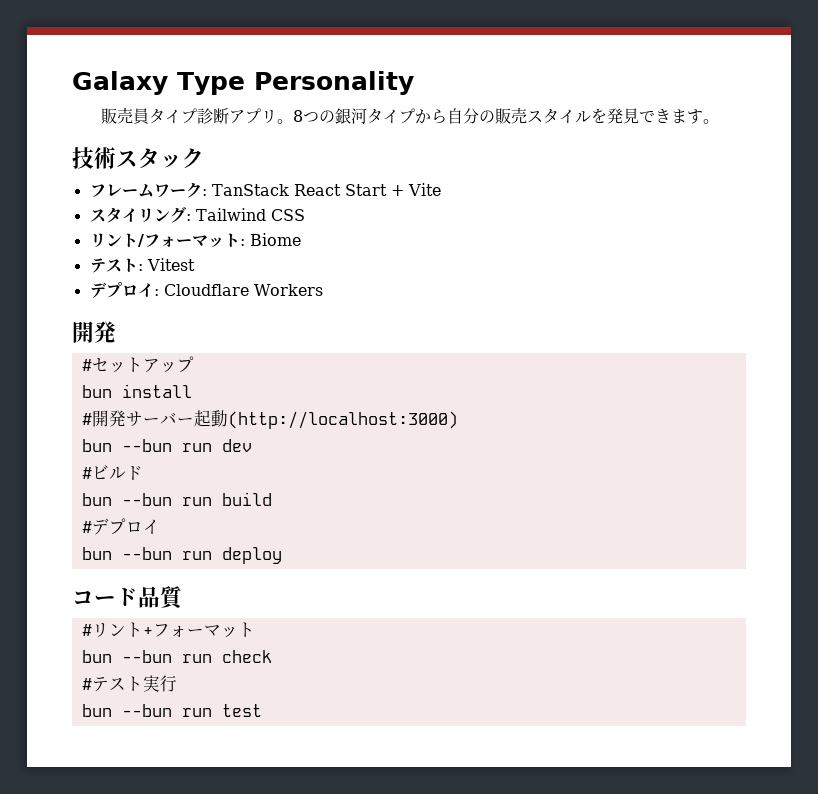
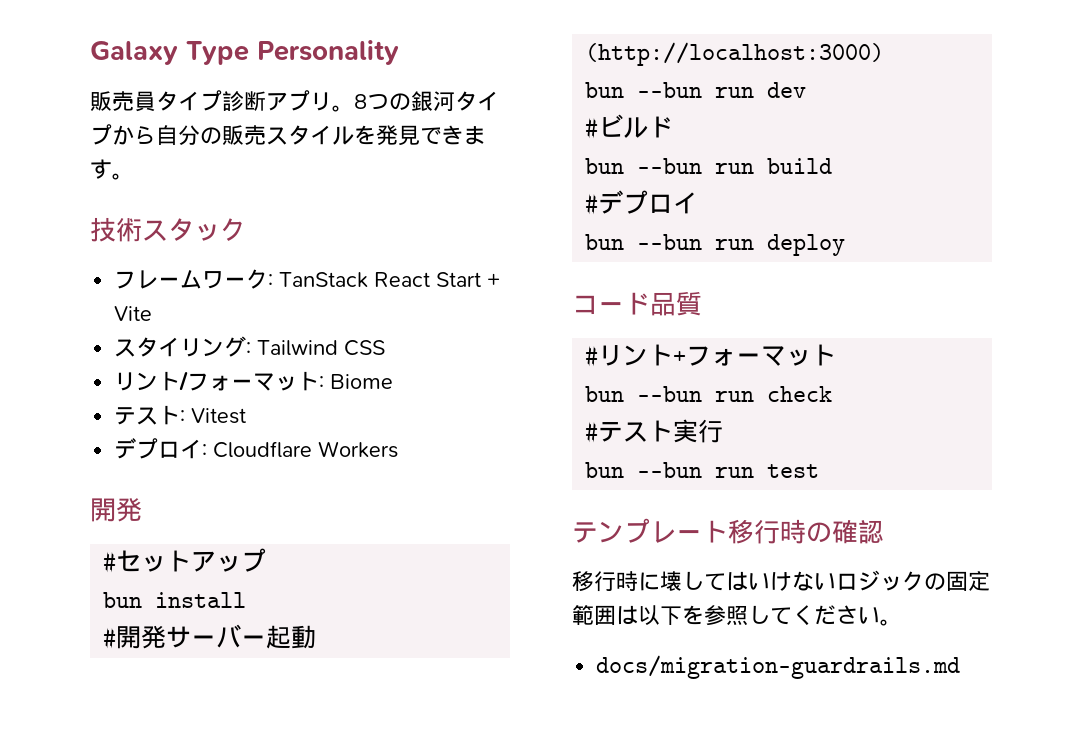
(262, 710) none -> [572,518,884,544] [572,570,990,592] [572,605,902,626] [596,655,961,679] // テンプレート移行時の確認 // 移行時に壊してはいけないロジックの固定範囲は以下を参照してください。 // docs/migration-guardrails.md

